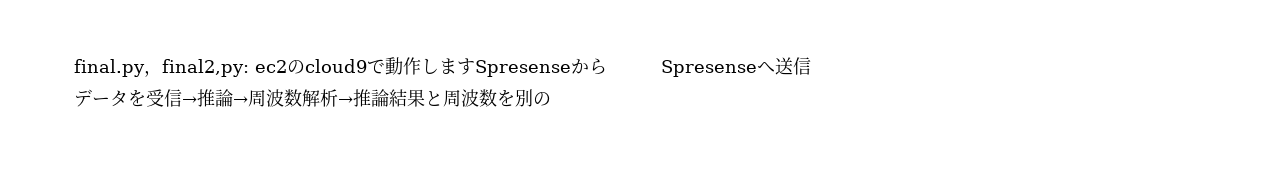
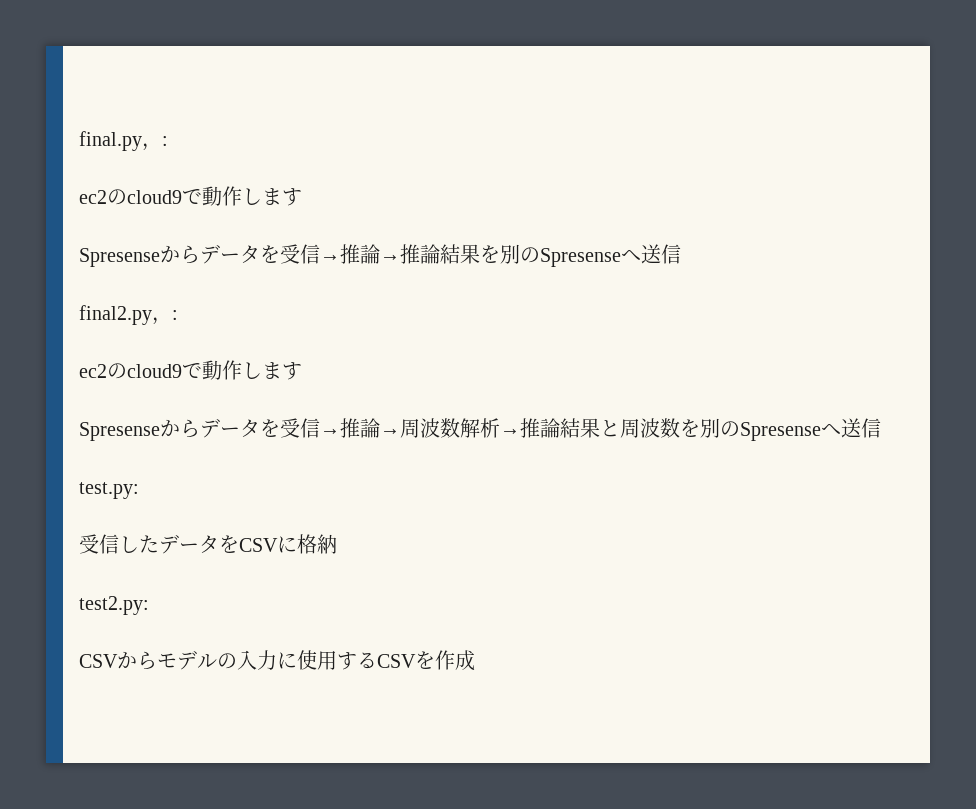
[162,57,475,77] final2,py: ec2のcloud9で動作します -> [162,136,168,146] [79,186,302,206] [79,244,681,267] [79,305,178,325] [79,360,302,380] : // ec2のcloud9で動作します // Spresenseからデータを受信→推論→推論結果を別のSpresenseへ送信 // final2.py，: // ec2のcloud9で動作します //
(811, 66) none -> [79,482,139,499] [79,534,337,554] [79,596,149,615] [79,650,475,671] // test.py: // 受信したデータをCSVに格納 // test2.py: // CSVからモデルの入力に使用するCSVを作成

